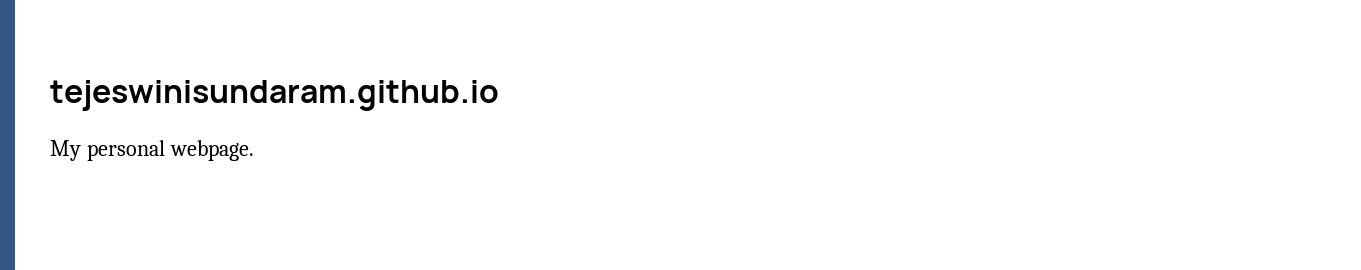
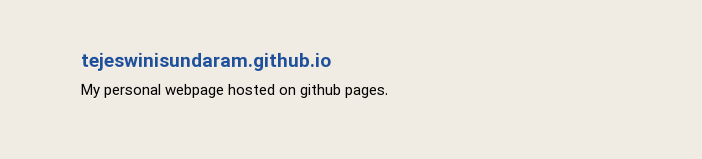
[169,140,254,161] webpage. -> [164,83,389,99] webpage hosted on github pages.

